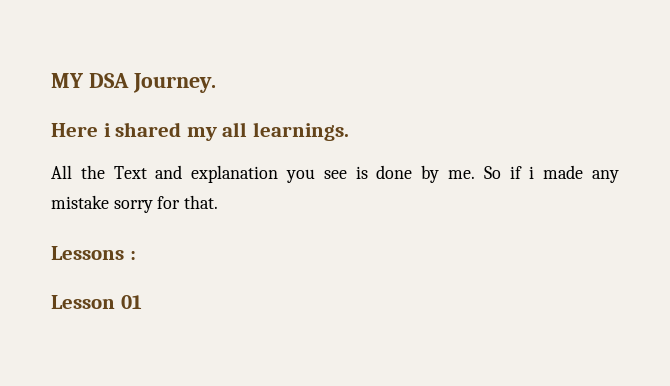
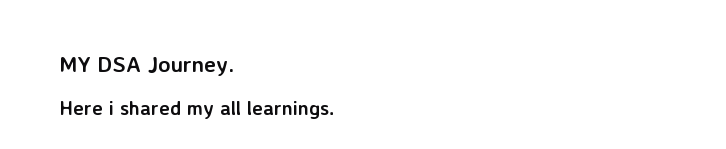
[51,165,619,183] [51,195,219,213] [51,246,136,260] [51,295,142,309] // All the Text and explanation you see is done by me. So if i made any mistake sorry for that. // Lessons : // Lesson 01 -> (335, 110) none

